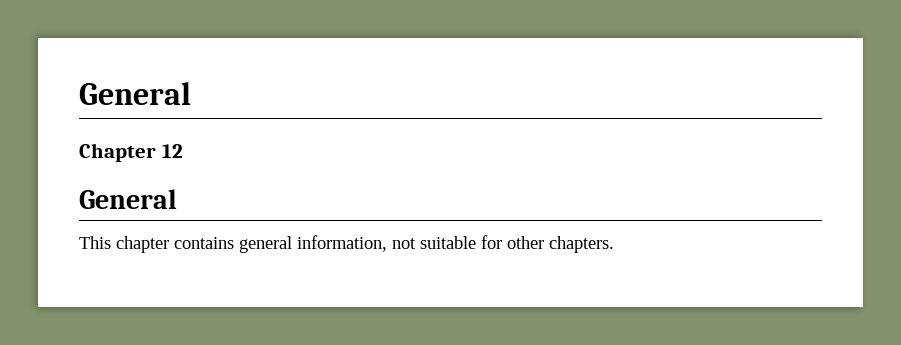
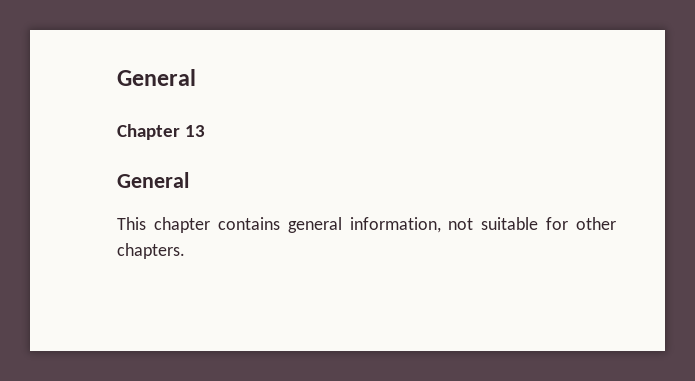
[161,144,183,158] 12 -> [185,125,206,137] 13

